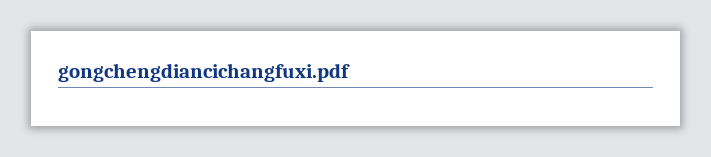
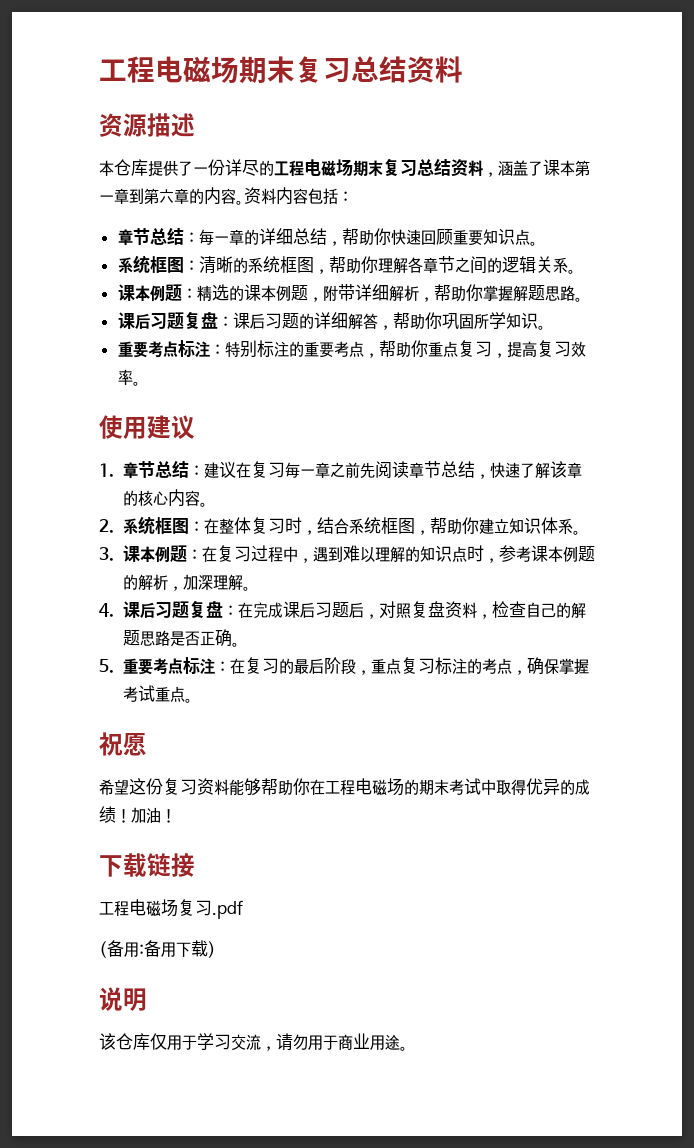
[58,63,350,82] gongchengdiancichangfuxi.pdf -> [99,56,463,84] [99,113,195,137] [99,158,590,177] [99,187,353,205] [117,227,538,246] [117,255,576,274] [117,284,583,302] [117,311,546,330] [117,340,586,358] [117,369,141,386] [99,415,195,440] [99,460,582,479] [122,489,208,507] [99,516,581,535] [99,545,595,563] [122,574,251,591] [99,600,586,619] [122,629,240,647] [99,657,589,675] [122,685,193,703] [99,732,147,756] [99,778,590,796] [99,806,176,824] [99,853,195,878] [99,899,243,919] [99,940,216,958] [99,987,147,1011] [99,1033,408,1051] 工程电磁场期末复习总结资料 // 资源描述 // 本仓库提供了一份详尽的工程电磁场期末复习总结资料，涵盖了课本第一章到第六章的内容。资料内容包括： // 章节总结：每一章的详细总结，帮助你快速回顾重要知识点。 // 系统框图：清晰的系统框图，帮助你理解各章节之间的逻辑关系。 // 课本例题：精选的课本例题，附带详细解析，帮助你掌握解题思路。 // 课后习题复盘：课后习题的详细解答，帮助你巩固所学知识。 // 重要考点标注：特别标注的重要考点，帮助你重点复习，提高复习效率。 // 使用建议 // 1.章节总结：建议在复习每一章之前先阅读章节总结，快速了解该章的核心内容。 // 2.系统框图：在整体复习时，结合系统框图，帮助你建立知识体系。 // 3.课本例题：在复习过程中，遇到难以理解的知识点时，参考课本例题的解析，加深理解。 // 4.课后习题复盘：在完成课后习题后，对照复盘资料，检查自己的解题思路是否正确。 // 5.重要考点标注：在复习的最后阶段，重点复习标注的考点，确保掌握考试重点。 // 祝愿 // 希望这份复习资料能够帮助你在工程电磁场的期末考试中取得优异的成绩！加油！ // 下载链接 // 工程电磁场复习.pdf // (备用:备用下载) // 说明 // 该仓库仅用于学习交流，请勿用于商业用途。

